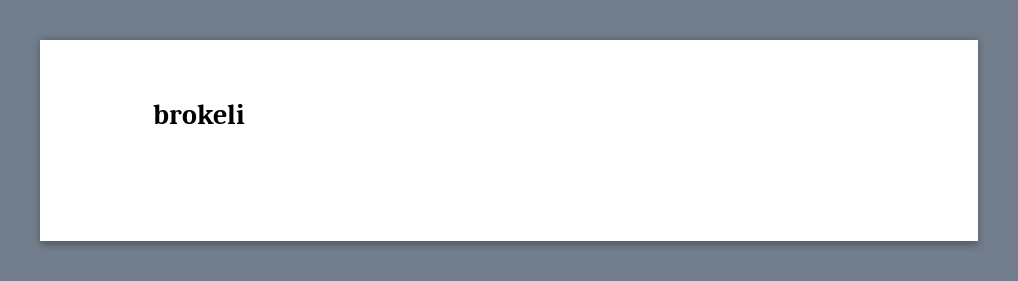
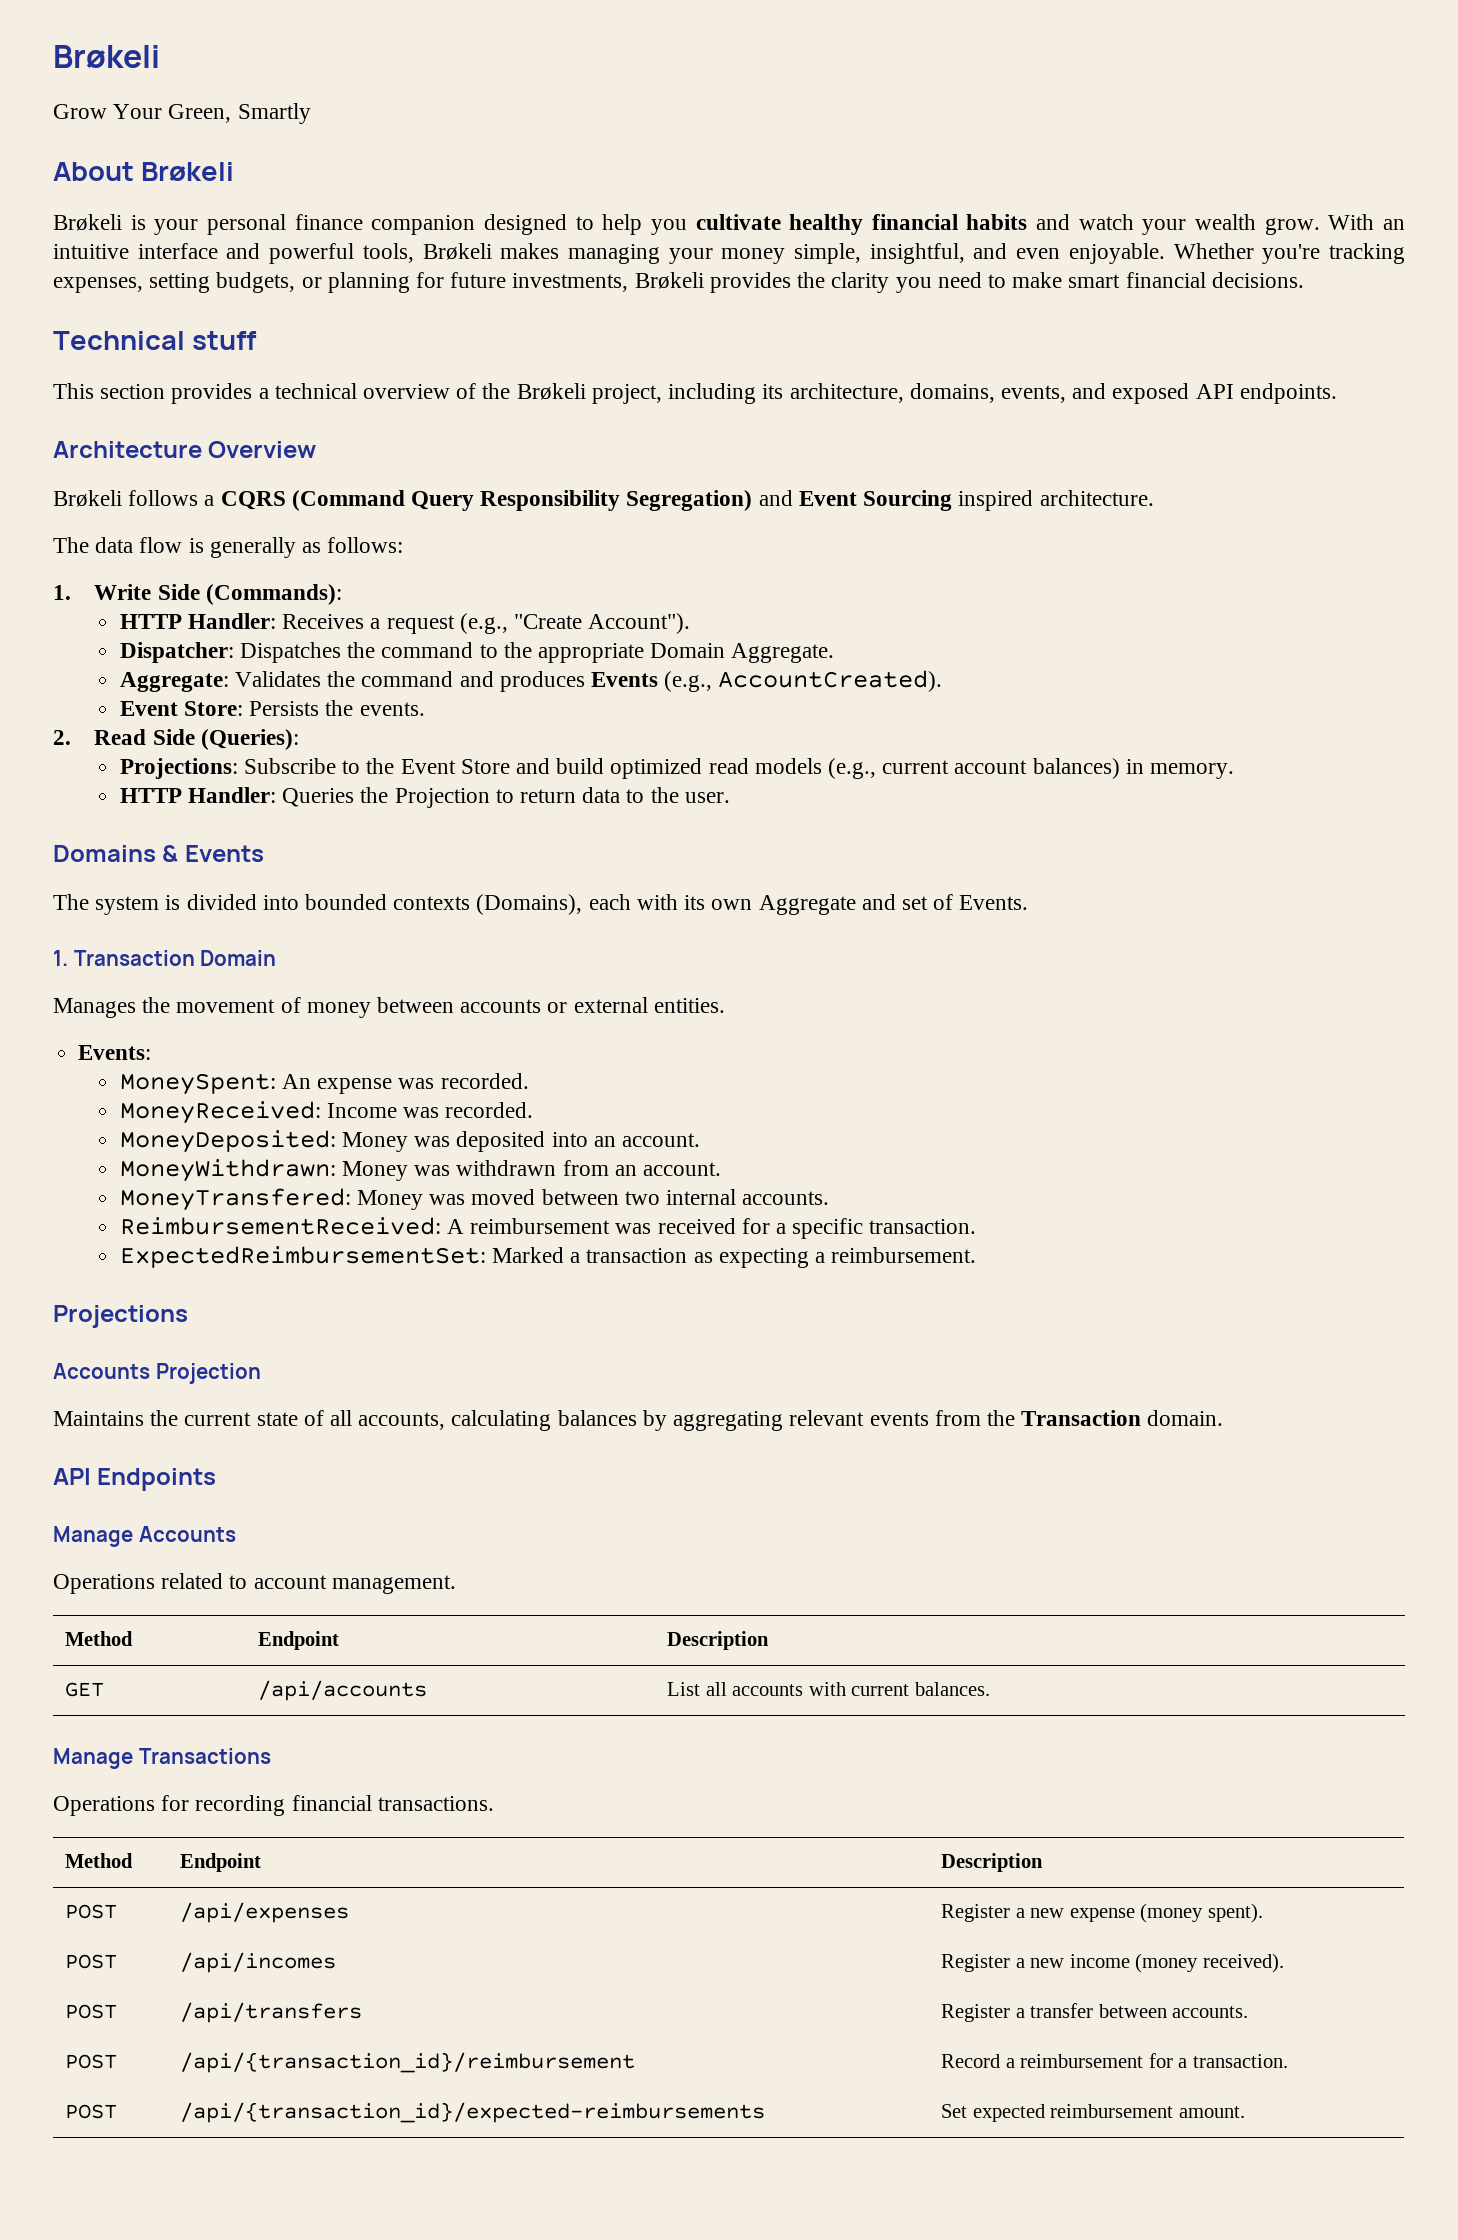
[153,104,245,124] brokeli -> [53,45,160,68] [53,103,311,124] [53,162,235,181] [53,214,1406,235] [53,243,1406,264] [53,272,1304,293] [53,331,258,350] [53,383,1337,404] [53,441,317,458] [53,490,1154,511] [53,537,404,558] [53,584,342,605] [119,613,691,634] [119,642,835,663] [119,670,943,692] [119,700,425,716] [53,729,299,750] [119,758,1235,779] [119,787,730,808] [53,845,264,862] [53,894,1029,915] [53,950,277,966] [53,997,725,1018] [78,1045,152,1060] [119,1073,529,1095] [119,1101,534,1124] [119,1130,700,1153] [119,1159,721,1182] [119,1188,830,1211] [119,1217,977,1239] [119,1246,977,1268] [53,1305,188,1328] [53,1363,261,1384] [53,1410,1224,1431] [53,1468,217,1491] [53,1526,236,1547] [53,1573,456,1594] [65,1631,134,1646] [258,1631,340,1650] [667,1631,770,1650] [65,1682,105,1697] [258,1680,428,1701] [667,1682,990,1696] [53,1748,271,1769] [53,1795,494,1816] [65,1853,134,1868] [180,1853,262,1872] [941,1853,1044,1872] [65,1904,118,1919] [180,1902,350,1923] [941,1903,1263,1923] [65,1954,118,1969] [180,1952,337,1973] [941,1953,1284,1973] [65,2004,118,2019] [180,2002,363,2023] [941,2003,1249,2022] [65,2054,118,2069] [180,2052,636,2073] [941,2053,1288,2068] [65,2104,118,2119] [180,2102,766,2123] [941,2104,1245,2122] Brøkeli // Grow Your Green, Smartly // About Brøkeli // Brøkeli is your personal finance companion designed to help you cultivate healthy financial habits and watch your wealth grow. With an intuitive interface and powerful tools, Brøkeli makes managing your money simple, insightful, and even enjoyable. Whether you're tracking expenses, setting budgets, or planning for future investments, Brøkeli provides the clarity you need to make smart financial decisions. // Technical stuff // This section provides a technical overview of the Brøkeli project, including its architecture, domains, events, and exposed API endpoints. // Architecture Overview // Brøkeli follows a CQRS (Command Query Responsibility Segregation) and Event Sourcing inspired architecture. // The data flow is generally as follows: // 1. Write Side (Commands): // HTTP Handler: Receives a request (e.g., "Create Account"). // Dispatcher: Dispatches the command to the appropriate Domain Aggregate. // Aggregate: Validates the command and produces Events (e.g., AccountCreated). // Event Store: Persists the events. // 2. Read Side (Queries): // Projections: Subscribe to the Event Store and build optimized read models (e.g., current account balances) in memory. // HTTP Handler: Queries the Projection to return data to the user. // Domains & Events // The system is divided into bounded contexts (Domains), each with its own Aggregate and set of Events. // 1. Transaction Domain // Manages the movement of money between accounts or external entities. // Events: // MoneySpent: An expense was recorded. // MoneyReceived: Income was recorded. // MoneyDeposited: Money was deposited into an account. // MoneyWithdrawn: Money was withdrawn from an account. // MoneyTransfered: Money was moved between two internal accounts. // ReimbursementReceived: A reimbursement was received for a specific transaction. // ExpectedReimbursementSet: Marked a transaction as expecting a reimbursement. // Projections // Accounts Projection // Maintains the current state of all accounts, calculating balances by aggregating relevant events from the Transaction domain. // API Endpoints // Manage Accounts // Operations related to account management. // Method | Endpoint | Description // GET | /api/accounts | List all accounts with current balances. // Manage Transactions // Operations for recording financial transactions. // Method | Endpoint | Description // POST | /api/expenses | Register a new expense (money spent). // POST | /api/incomes | Register a new income (money received). // POST | /api/transfers | Register a transfer between accounts. // POST | /api/{transaction_id}/reimbursement | Record a reimbursement for a transaction. // POST | /api/{transaction_id}/expected-reimbursements | Set expected reimbursement amount.

